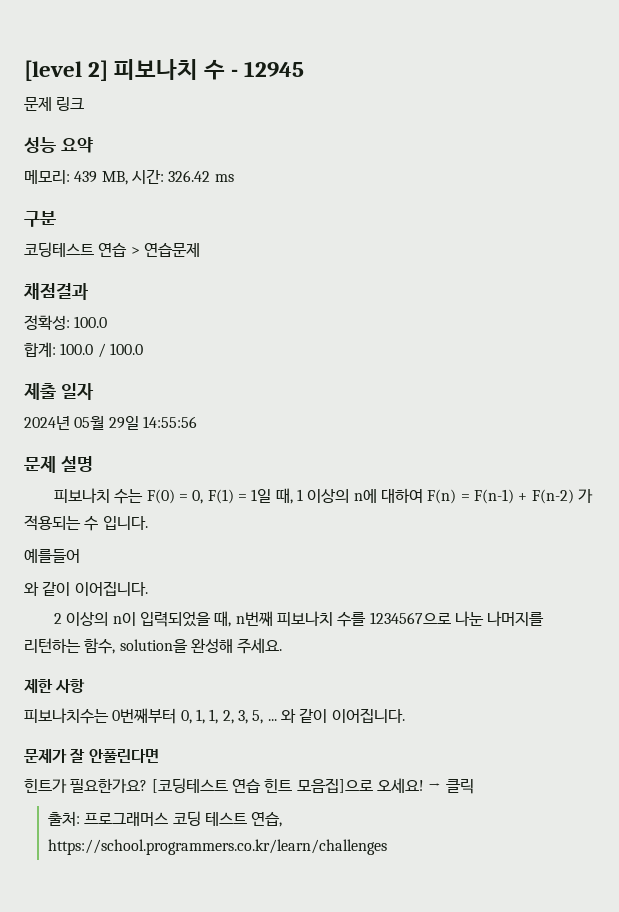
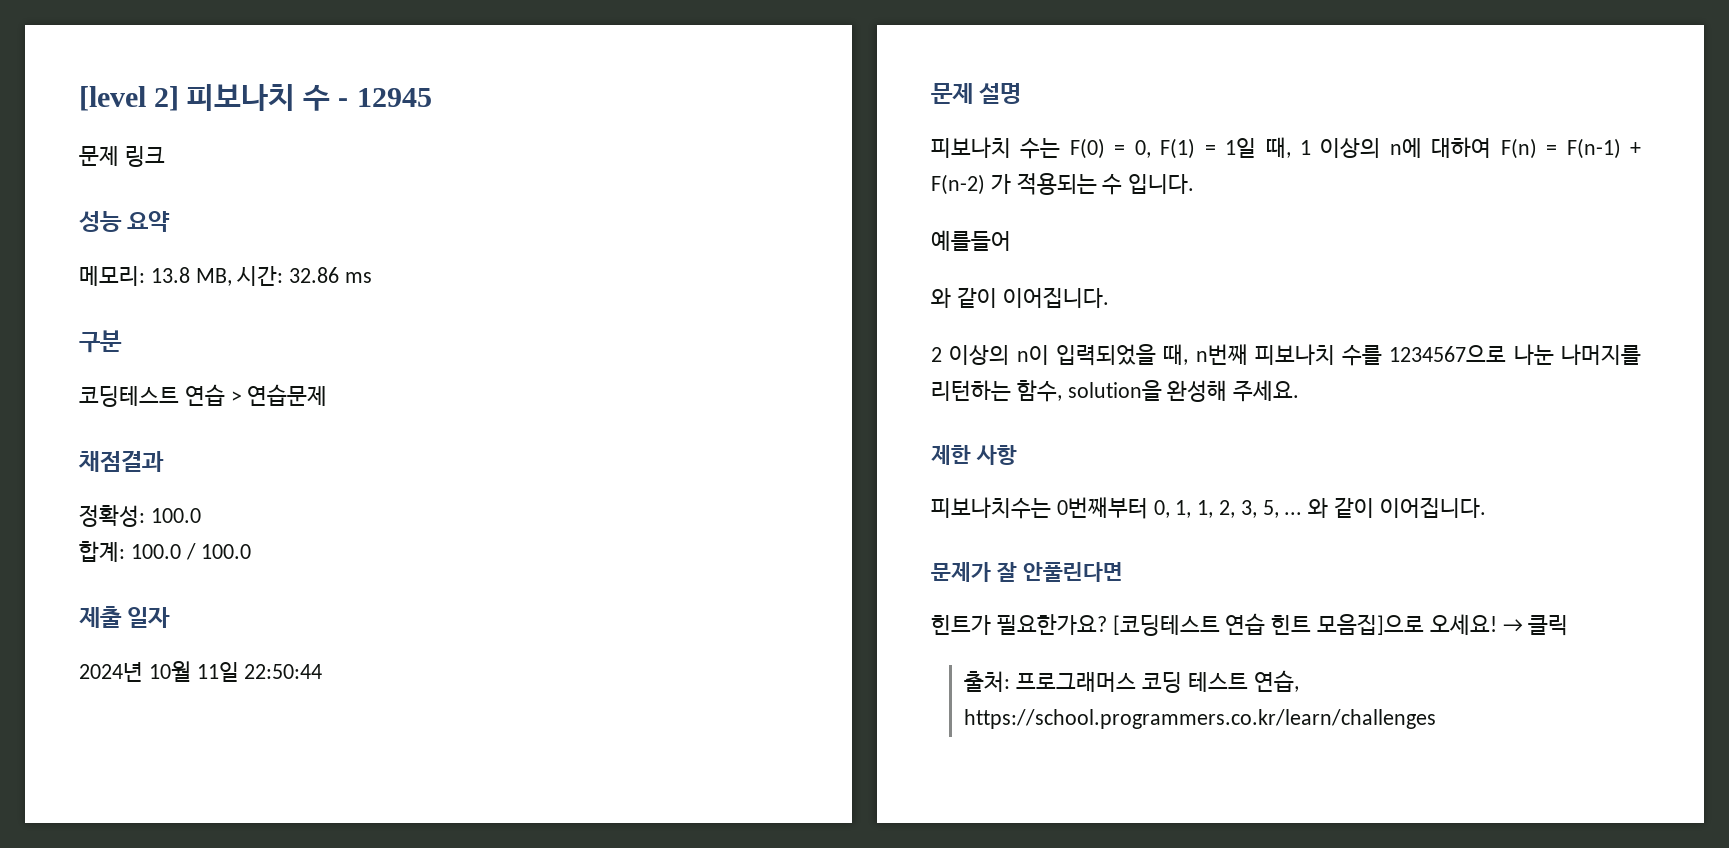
[74,171,98,183] 439 -> [150,267,190,283] 13.8
[168,170,211,182] 326.42 -> [289,267,340,283] 32.86
[74,415,197,430] 05월 29일 14:55:56 -> [148,661,323,682] 10월 11일 22:50:44

